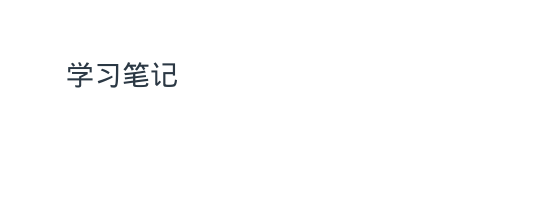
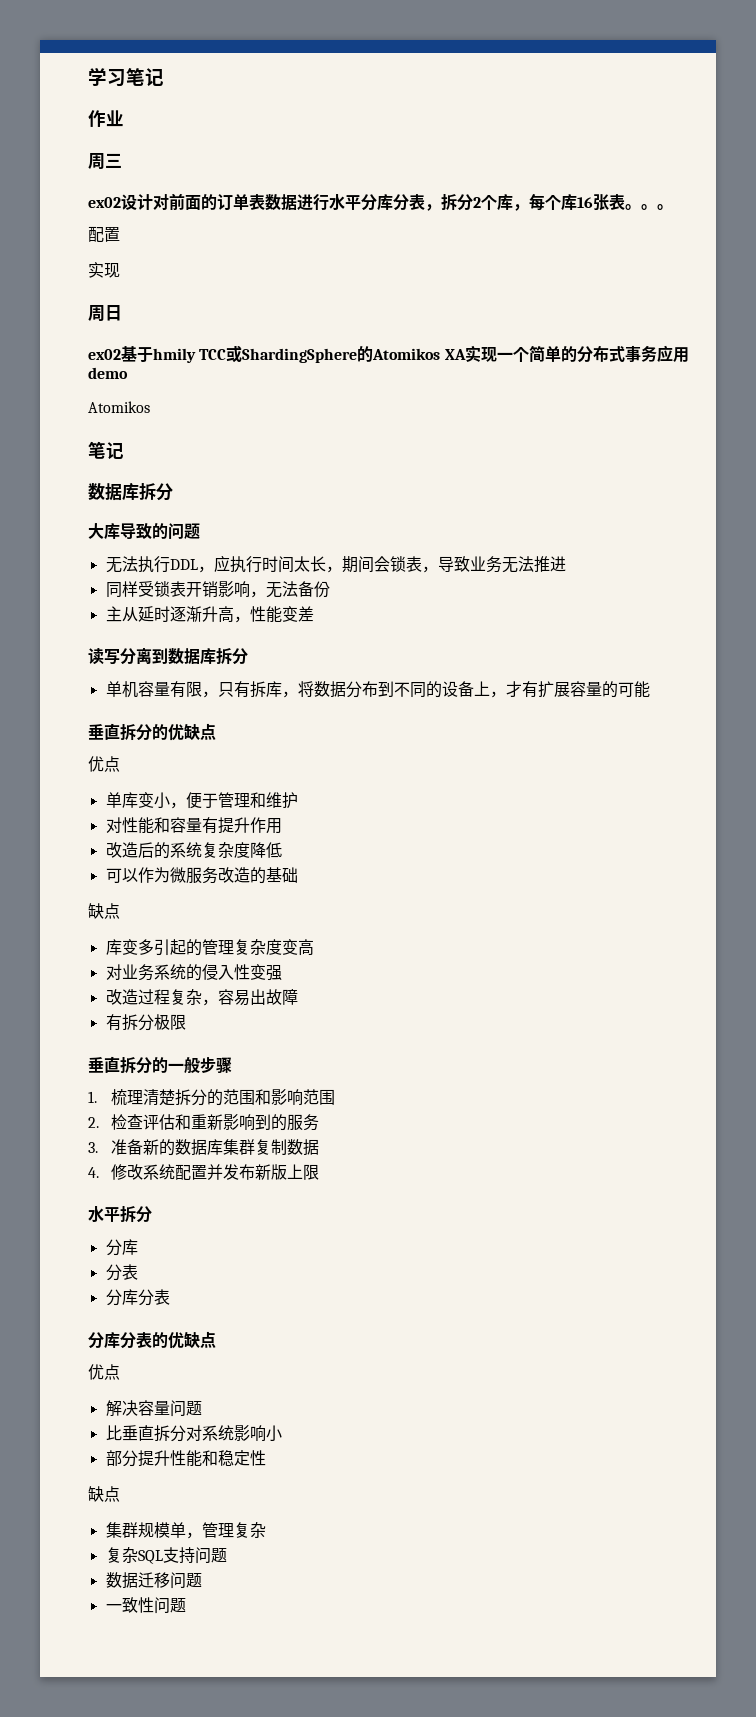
(178, 74) none -> [88,110,124,127] [88,153,122,169] [88,193,673,211] [88,226,120,242] [88,262,120,278] [88,305,122,321] [88,345,689,363] [88,367,128,379] [88,401,150,413] [88,441,124,460] [88,483,173,501] [88,523,200,540] [105,555,566,573] [105,581,330,598] [105,606,314,623] [88,648,248,665] [105,681,650,698] [88,723,216,741] [88,756,120,772] [105,792,298,809] [105,817,282,834] [105,842,282,859] [105,867,298,884] [88,903,120,919] [105,939,314,956] [105,964,282,981] [105,989,298,1006] [105,1014,186,1031] [88,1056,232,1074] [88,1089,336,1106] [88,1114,320,1131] [88,1139,320,1156] [88,1164,320,1180] [88,1206,152,1223] [105,1239,138,1256] [105,1264,138,1281] [105,1289,170,1306] [88,1331,216,1349] [88,1364,120,1380] [105,1400,202,1417] [105,1425,282,1442] [105,1450,266,1467] [88,1486,120,1502] [105,1522,266,1539] [105,1547,227,1564] [105,1572,202,1589] [105,1597,186,1614] // 作业 // 周三 // ex02设计对前面的订单表数据进行水平分库分表，拆分2个库，每个库16张表。。。 // 配置 // 实现 // 周日 // ex02基于hmily TCC或ShardingSphere的Atomikos XA实现一个简单的分布式事务应用demo // Atomikos // 笔记 // 数据库拆分 // 大库导致的问题 // 无法执行DDL，应执行时间太长，期间会锁表，导致业务无法推进 // 同样受锁表开销影响，无法备份 // 主从延时逐渐升高，性能变差 // 读写分离到数据库拆分 // 单机容量有限，只有拆库，将数据分布到不同的设备上，才有扩展容量的可能 // 垂直拆分的优缺点 // 优点 // 单库变小，便于管理和维护 // 对性能和容量有提升作用 // 改造后的系统复杂度降低 // 可以作为微服务改造的基础 // 缺点 // 库变多引起的管理复杂度变高 // 对业务系统的侵入性变强 // 改造过程复杂，容易出故障 // 有拆分极限 // 垂直拆分的一般步骤 // 1.梳理清楚拆分的范围和影响范围 // 2.检查评估和重新影响到的服务 // 3.准备新的数据库集群复制数据 // 4.修改系统配置并发布新版上限 // 水平拆分 // 分库 // 分表 // 分库分表 // 分库分表的优缺点 // 优点 // 解决容量问题 // 比垂直拆分对系统影响小 // 部分提升性能和稳定性 // 缺点 // 集群规模单，管理复杂 // 复杂SQL支持问题 // 数据迁移问题 // 一致性问题

